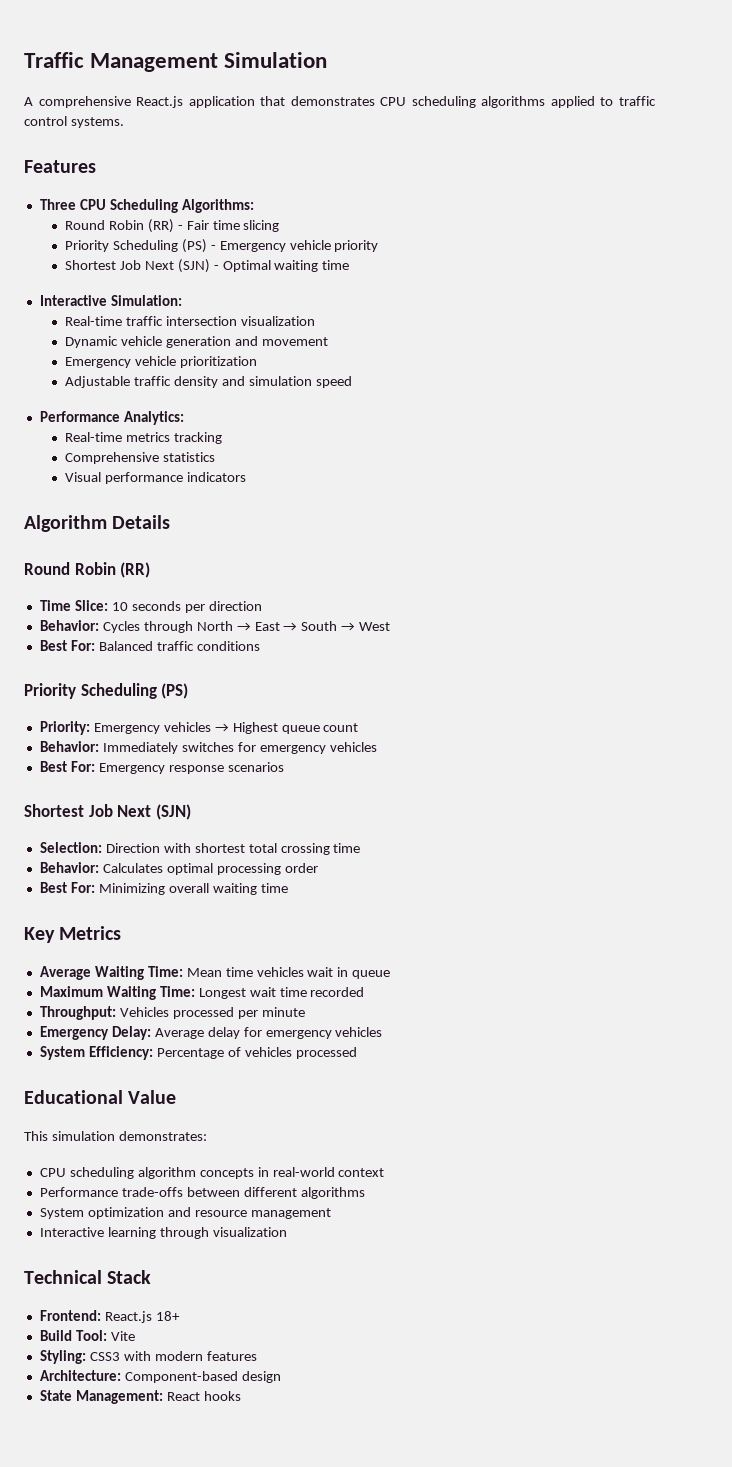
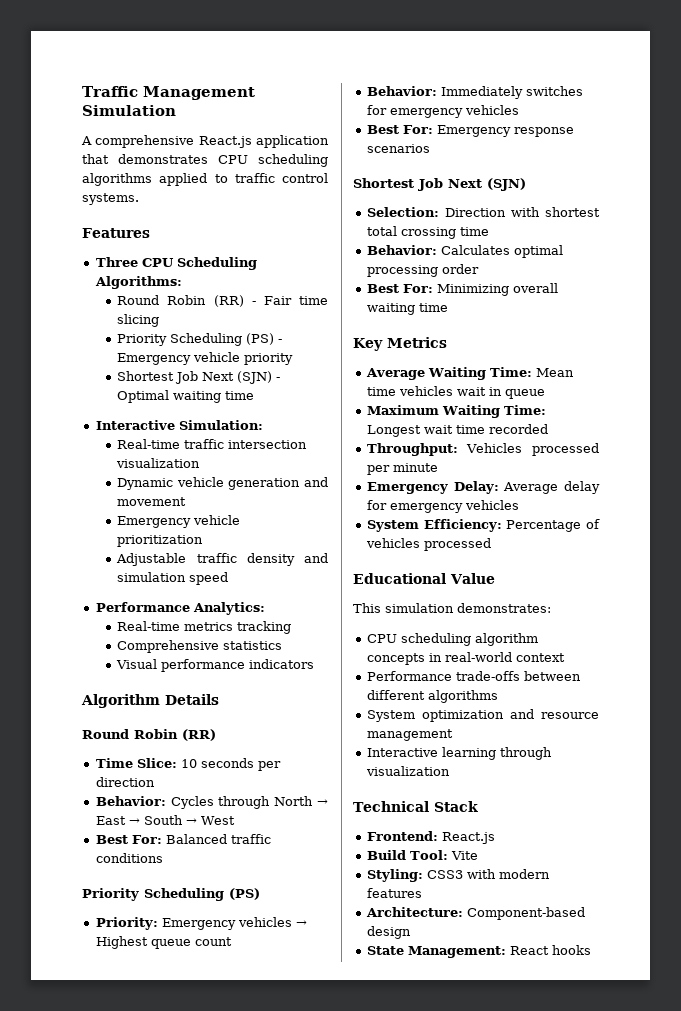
[155,1311,180,1321] 18+ -> (495, 838) none

